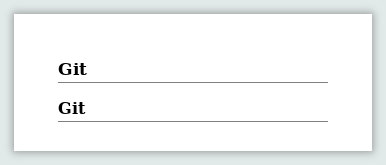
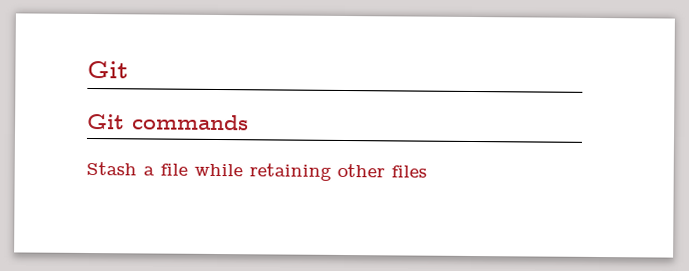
(86, 108) none -> [132,114,249,131] [86,161,427,181] commands // Stash a file while retaining other files

